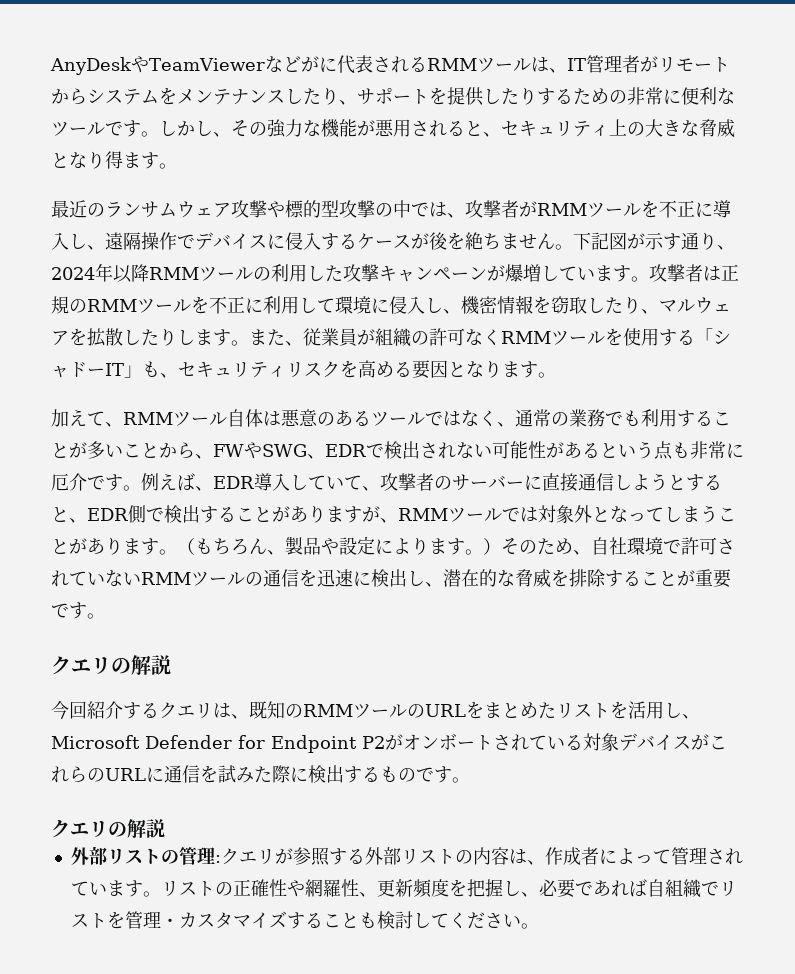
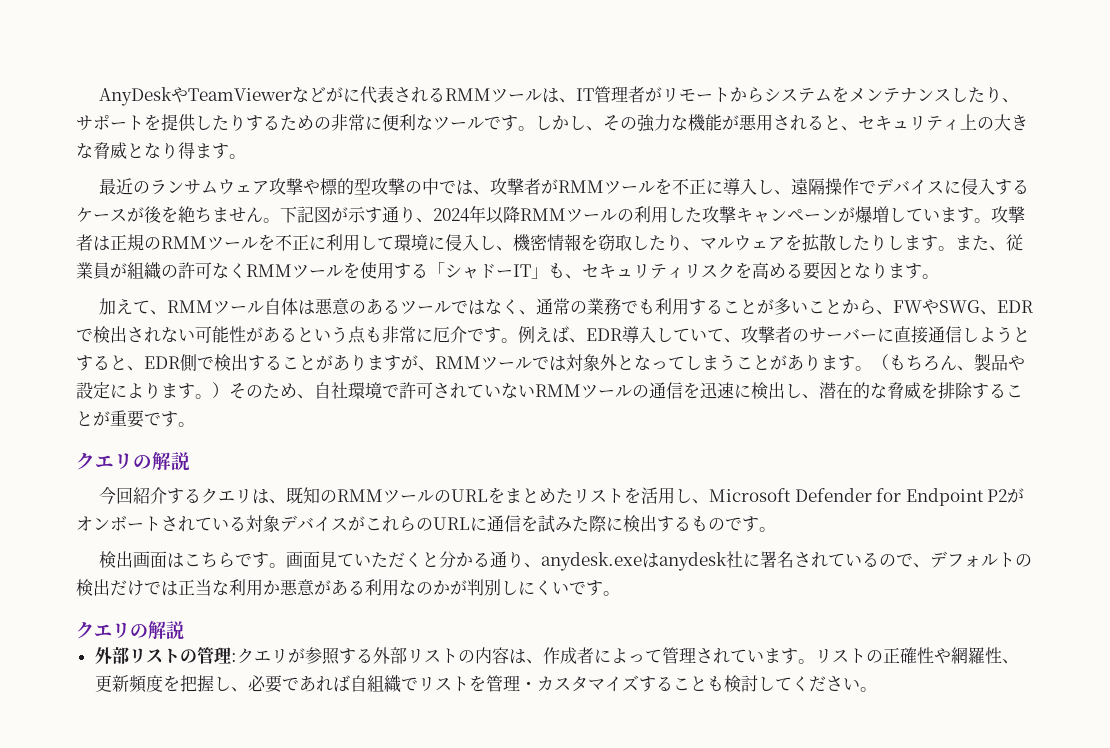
(470, 780) none -> [98,551,1032,571] [76,579,620,596] // 検出画面はこちらです。画面見ていただくと分かる通り、anydesk.exeはanydesk社に署名されているので、デフォルトの検出だけでは正当な利用か悪意がある利用なのかが判別しにくいです。

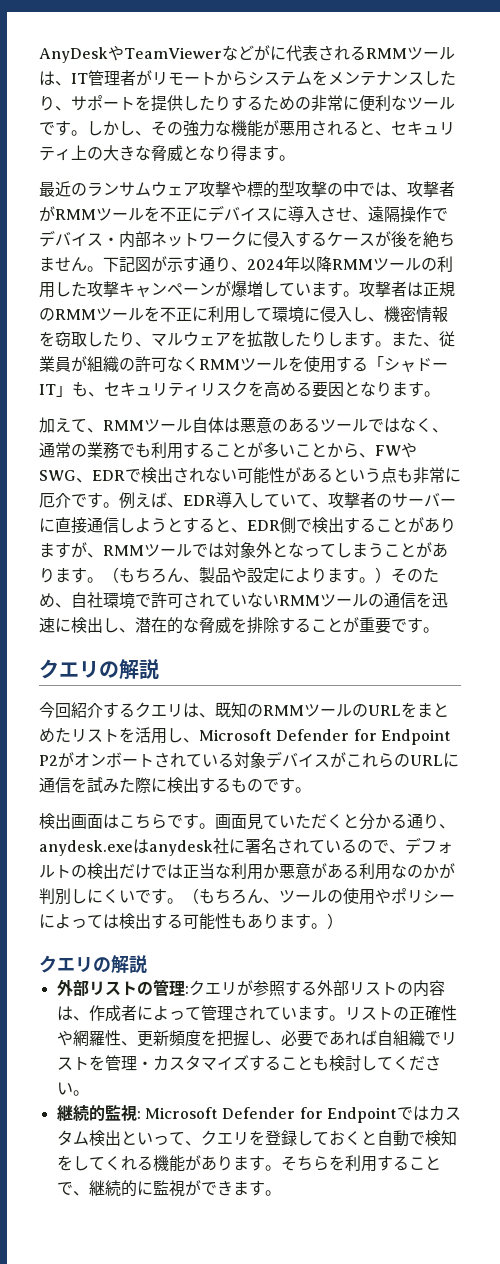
[722,178,774,195] 導入し -> [208,205,352,222] デバイスに導入させ
(944, 187) none -> [103,231,247,248] ・内部ネットワーク
(620, 593) none -> [183,888,455,905] [39,913,343,930] （もちろん、ツールの使用やポリシーによっては検出する可能性もあります。）
(877, 689) none -> [56,1105,461,1123] [56,1130,457,1147] [56,1155,441,1172] [56,1180,281,1197] // 継続的監視: Microsoft Defender for Endpointではカスタム検出といって、クエリを登録しておくと自動で検知をしてくれる機能があります。そちらを利用することで、継続的に監視ができます。

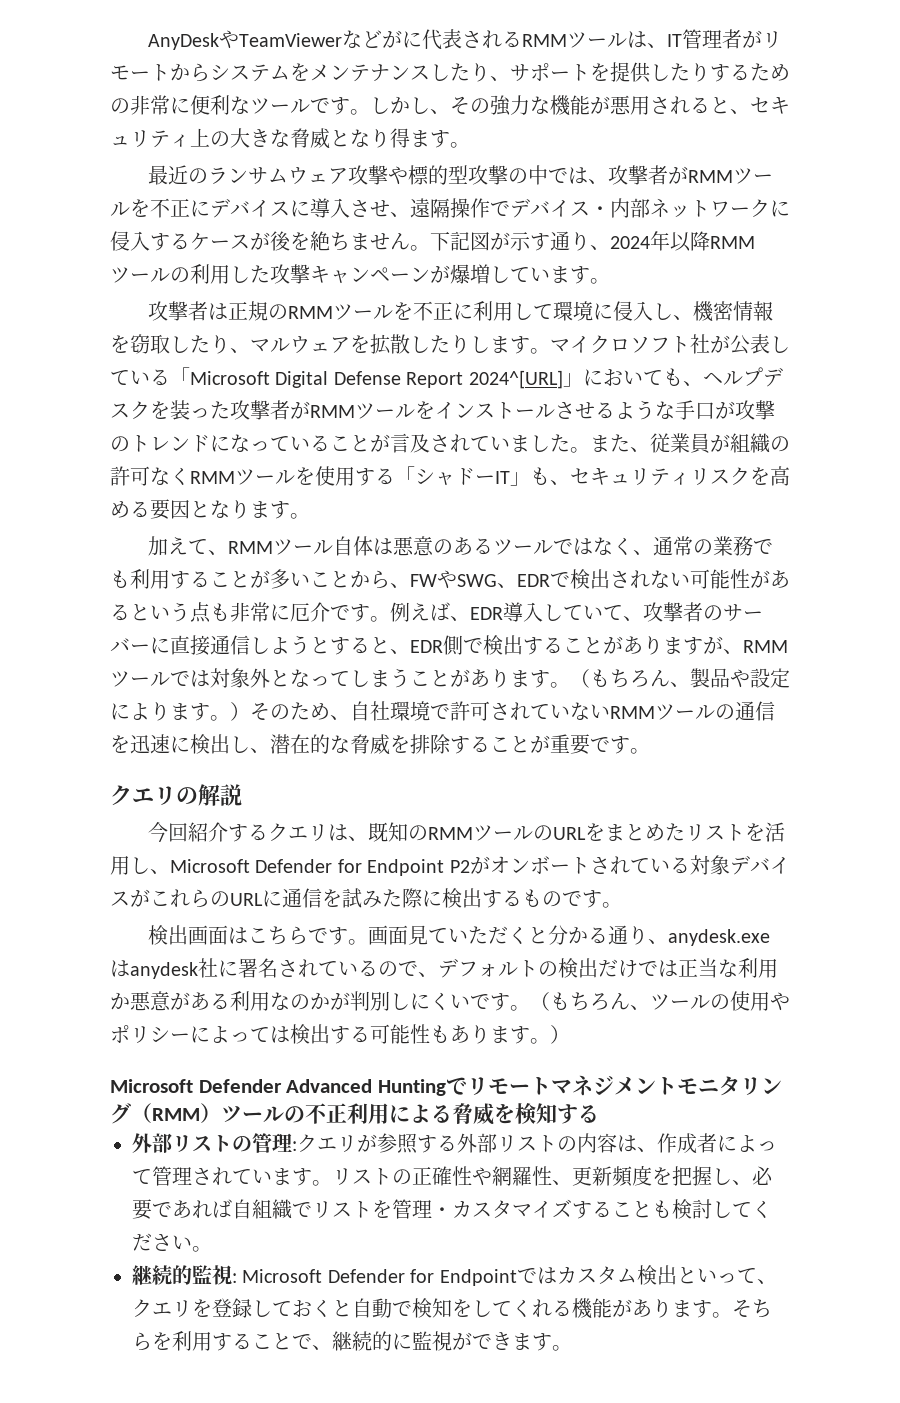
(359, 294) none -> (610, 281) //
(391, 344) none -> [550,334,790,355] [110,367,783,389] [110,400,775,420] [110,433,590,453] マイクロソフト社が公表している「Microsoft Digital Defense Report 2024^[URL]」においても、ヘルプデスクを装った攻撃者がRMMツールをインストールさせるような手口が攻撃のトレンドになっていることが言及されていました。
[39,955,147,973] クエリの解説 -> [110,1075,783,1096] [110,1103,599,1125] Microsoft Defender Advanced Huntingでリモートマネジメントモニタリング（RMM）ツールの不正利用による脅威を検知する

